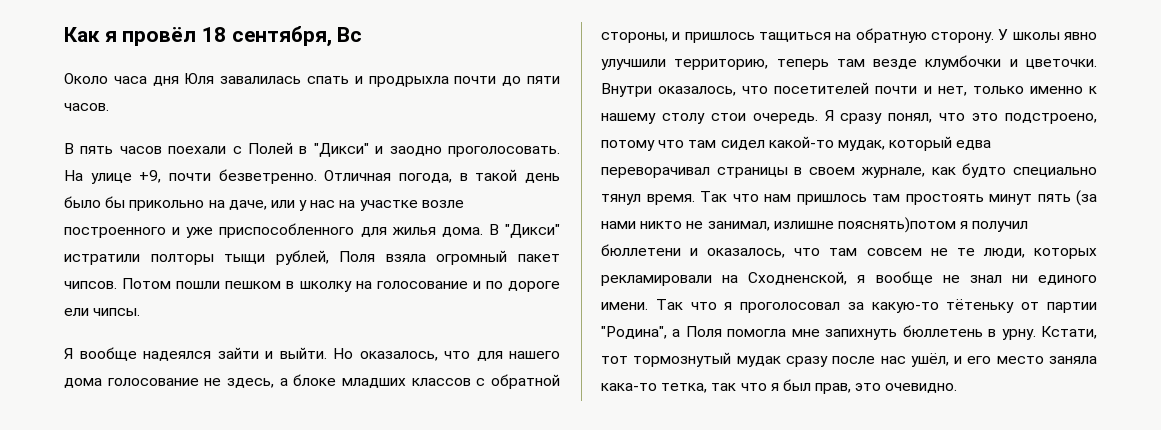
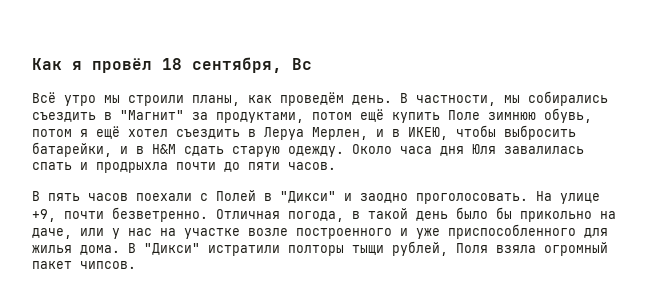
(363, 34) none -> [32,91,608,106] [32,108,592,123] [32,125,576,140] [32,142,344,157] Всё утро мы строили планы, как проведём день. В частности, мы собирались съездить в "Магнит" за продуктами, потом ещё купить Поле зимнюю обувь, потом я ещё хотел съездить в Леруа Мерлен, и в ИКЕЮ, чтобы выбросить батарейки, и в H&M сдать старую одежду.
[122,278,561,292] [64,308,141,316] [64,347,560,361] [64,374,560,389] [601,28,1097,43] [601,55,1097,70] [601,82,1097,97] [601,110,1097,124] [601,136,992,151] [601,163,1097,178] [601,190,1097,206] [601,217,1029,233] [601,244,1097,259] [601,271,1097,286] [601,299,1097,313] [601,325,1097,340] [601,352,1097,367] [601,379,958,394] Потом пошли пешком в школку на голосование и по дороге ели чипсы. // Я вообще надеялся зайти и выйти. Но оказалось, что для нашего дома голосование не здесь, а блоке младших классов с обратной стороны, и пришлось тащиться на обратную сторону. У школы явно улучшили территорию, теперь там везде клумбочки и цветочки. Внутри оказалось, что посетителей почти и нет, только именно к нашему столу стои очередь. Я сразу понял, что это подстроено, потому что там сидел какой-то мудак, который едва переворачивал страницы в своем журнале, как будто специально тянул время. Так что нам пришлось там простоять минут пять (за нами никто не занимал, излишне пояснять)потом я получил бюллетени и оказалось, что там совсем не те люди, которых рекламировали на Сходненской, я вообще не знал ни единого имени. Так что я проголосовал за какую-то тётеньку от партии "Родина", а Поля помогла мне запихнуть бюллетень в урну. Кстати, тот тормознутый мудак сразу после нас ушёл, и его место заняла кака-то тетка, так что я был прав, это очевидно. -> (136, 265) none

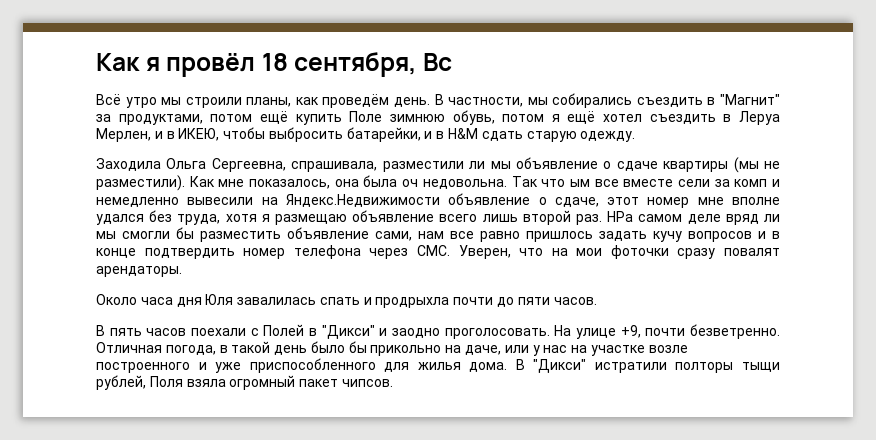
(344, 151) none -> [96,157,780,173] [96,175,780,191] [96,193,780,208] [96,210,781,225] [96,227,780,242] [96,245,780,259] [96,266,182,277] // Заходила Ольга Сергеевна, спрашивала, разместили ли мы объявление о сдаче квартиры (мы не разместили). Как мне показалось, она была оч недовольна. Так что ым все вместе сели за комп и немедленно вывесили на Яндекс.Недвижимости объявление о сдаче, этот номер мне вполне удался без труда, хотя я размещаю объявление всего лишь второй раз. НРа самом деле вряд ли мы смогли бы разместить объявление сами, нам все равно пришлось задать кучу вопросов и в конце подтвердить номер телефона через СМС. Уверен, что на мои фоточки сразу повалят арендаторы. //

